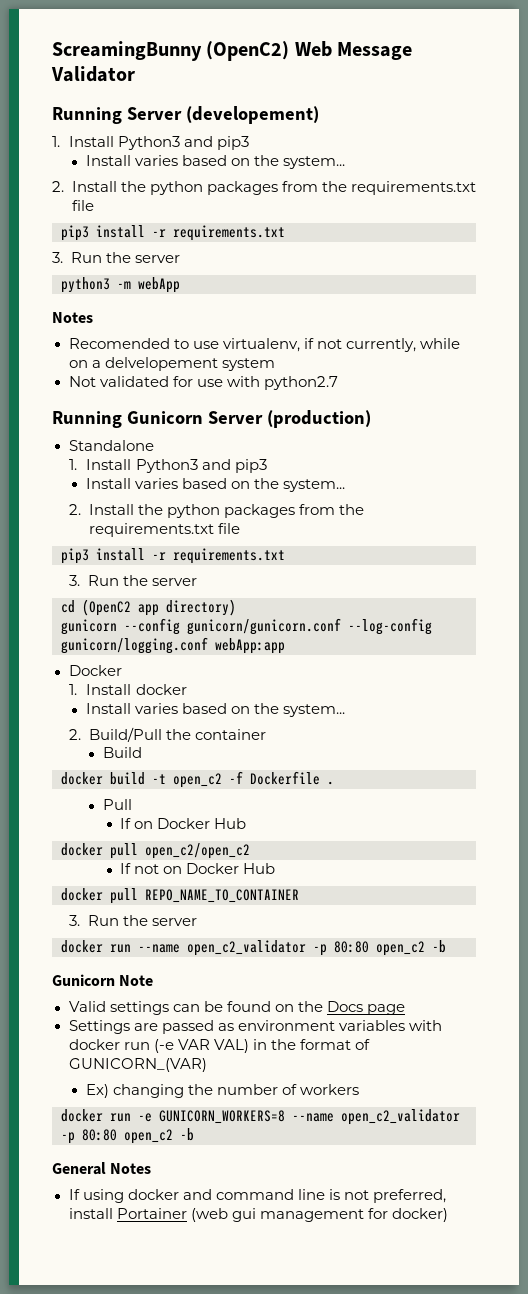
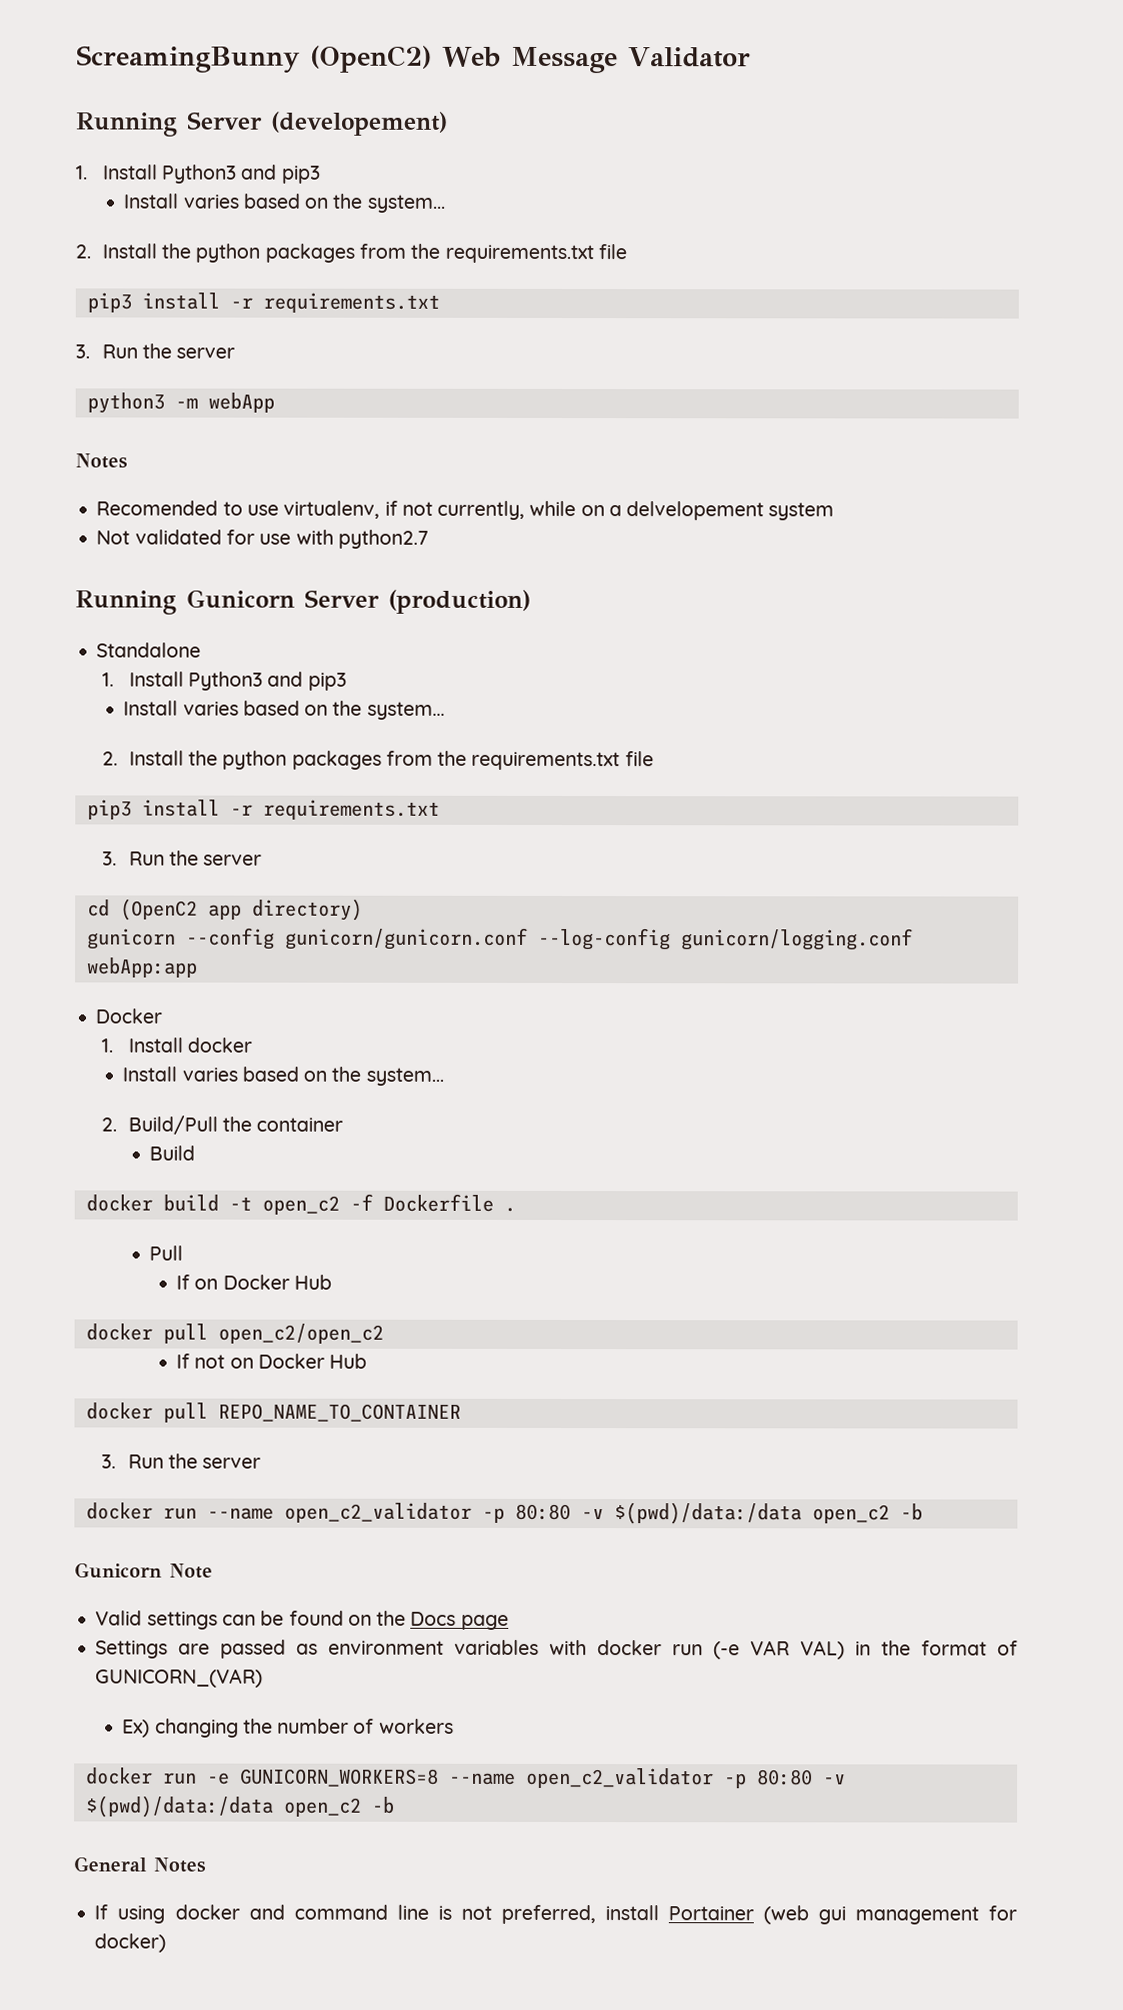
(369, 947) none -> [580,1502,802,1525] -v $(pwd)/data:/data
(117, 1135) none -> [822,1774,846,1785] [85,1795,274,1818] -v $(pwd)/data:/data

